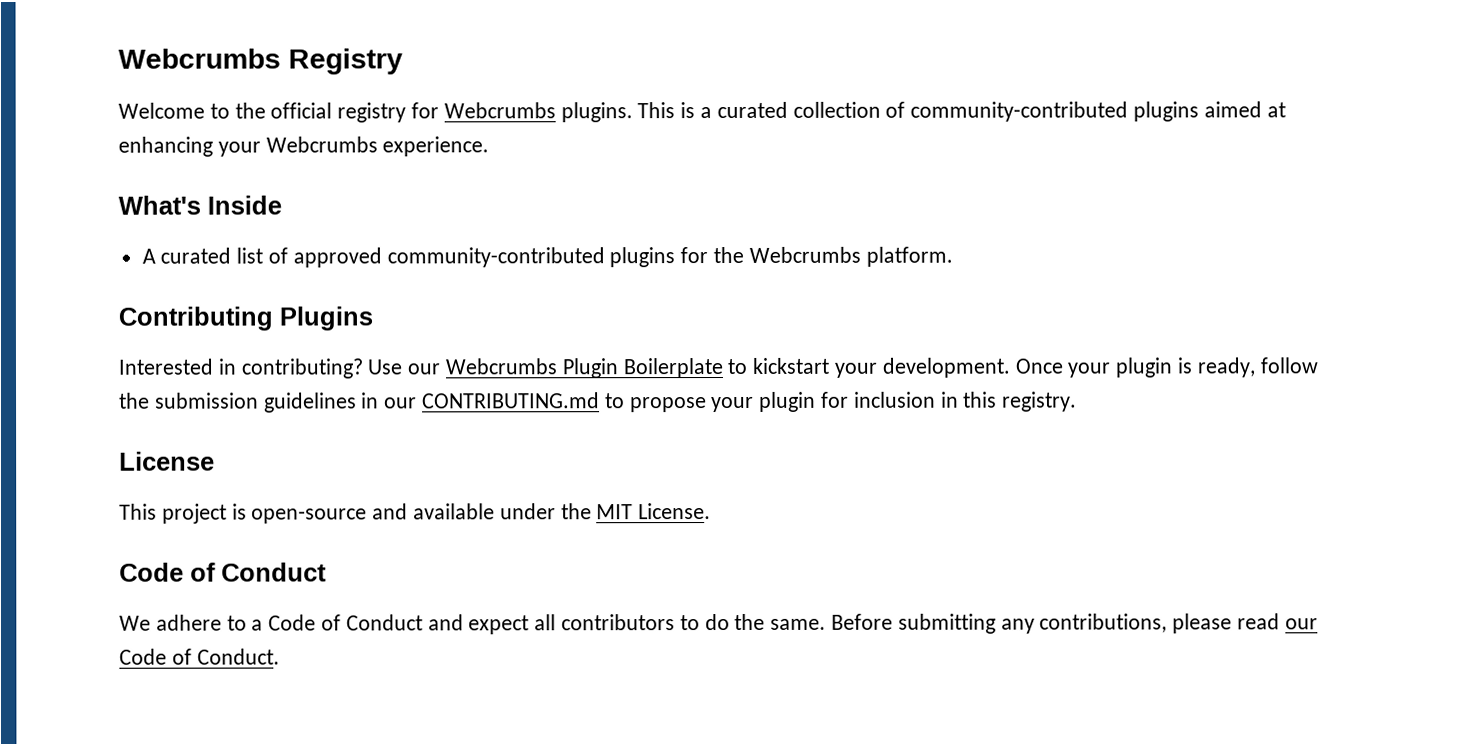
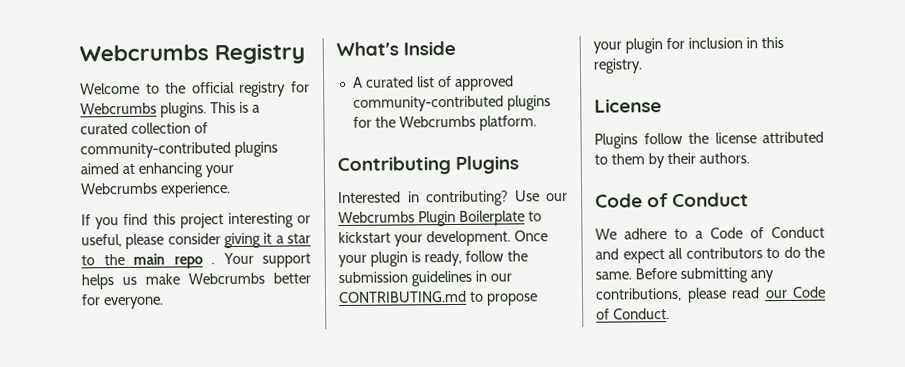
(490, 146) none -> [81,212,311,230] [81,232,311,249] [81,252,311,269] [81,272,311,290] [81,294,164,310] // If you find this project interesting or useful, please consider giving it a star to the main repo . Your support helps us make Webcrumbs better for everyone.
[119,503,712,524] This project is open-source and available under the MIT License. -> [594,131,824,149] [594,152,750,169] Plugins follow the license attributed to them by their authors.

